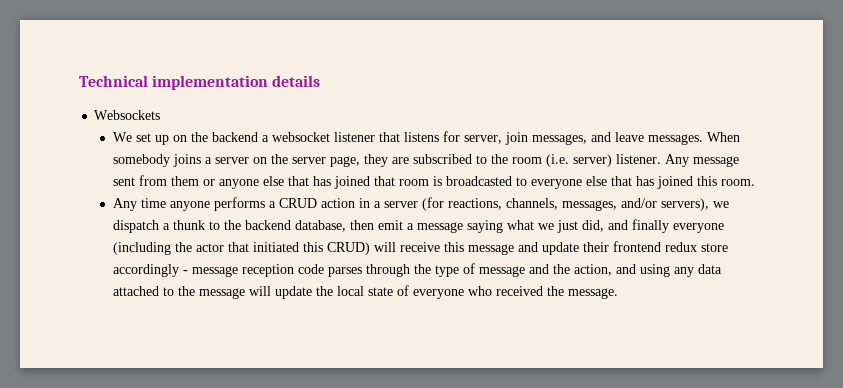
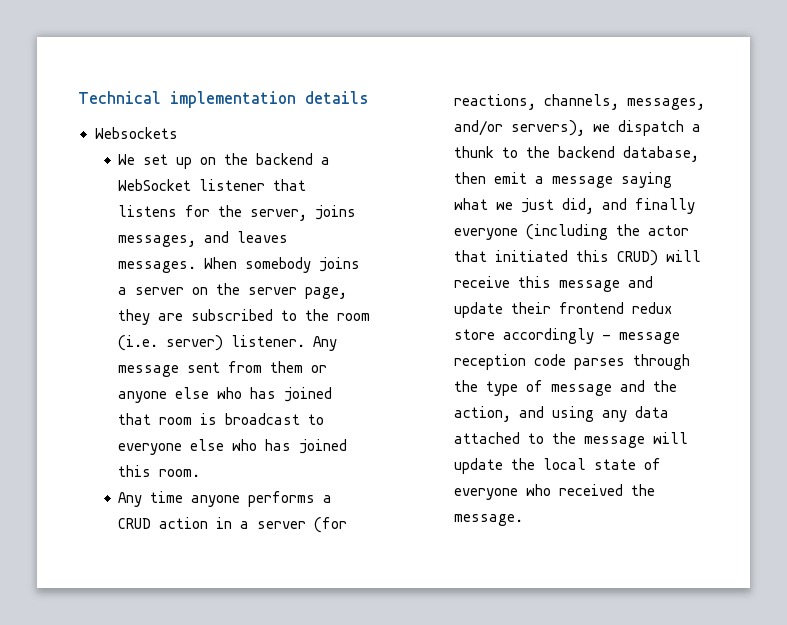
[271,132,330,142] websocket -> [118,179,192,191] WebSocket
[463,132,528,145] server, join -> [218,205,357,221] the server, joins
[614,132,644,142] leave -> [237,231,289,243] leaves
[287,176,309,186] that -> [217,387,243,399] who
[445,176,512,186] broadcasted -> [225,413,301,425] broadcast
[610,176,632,186] that -> [232,439,258,451] who

